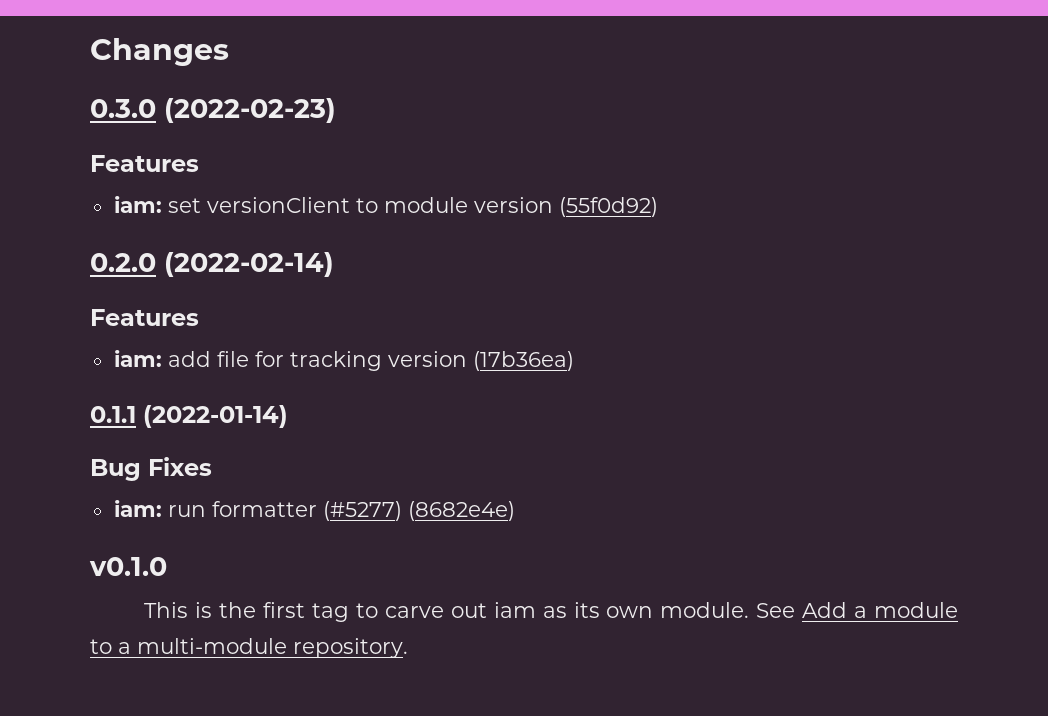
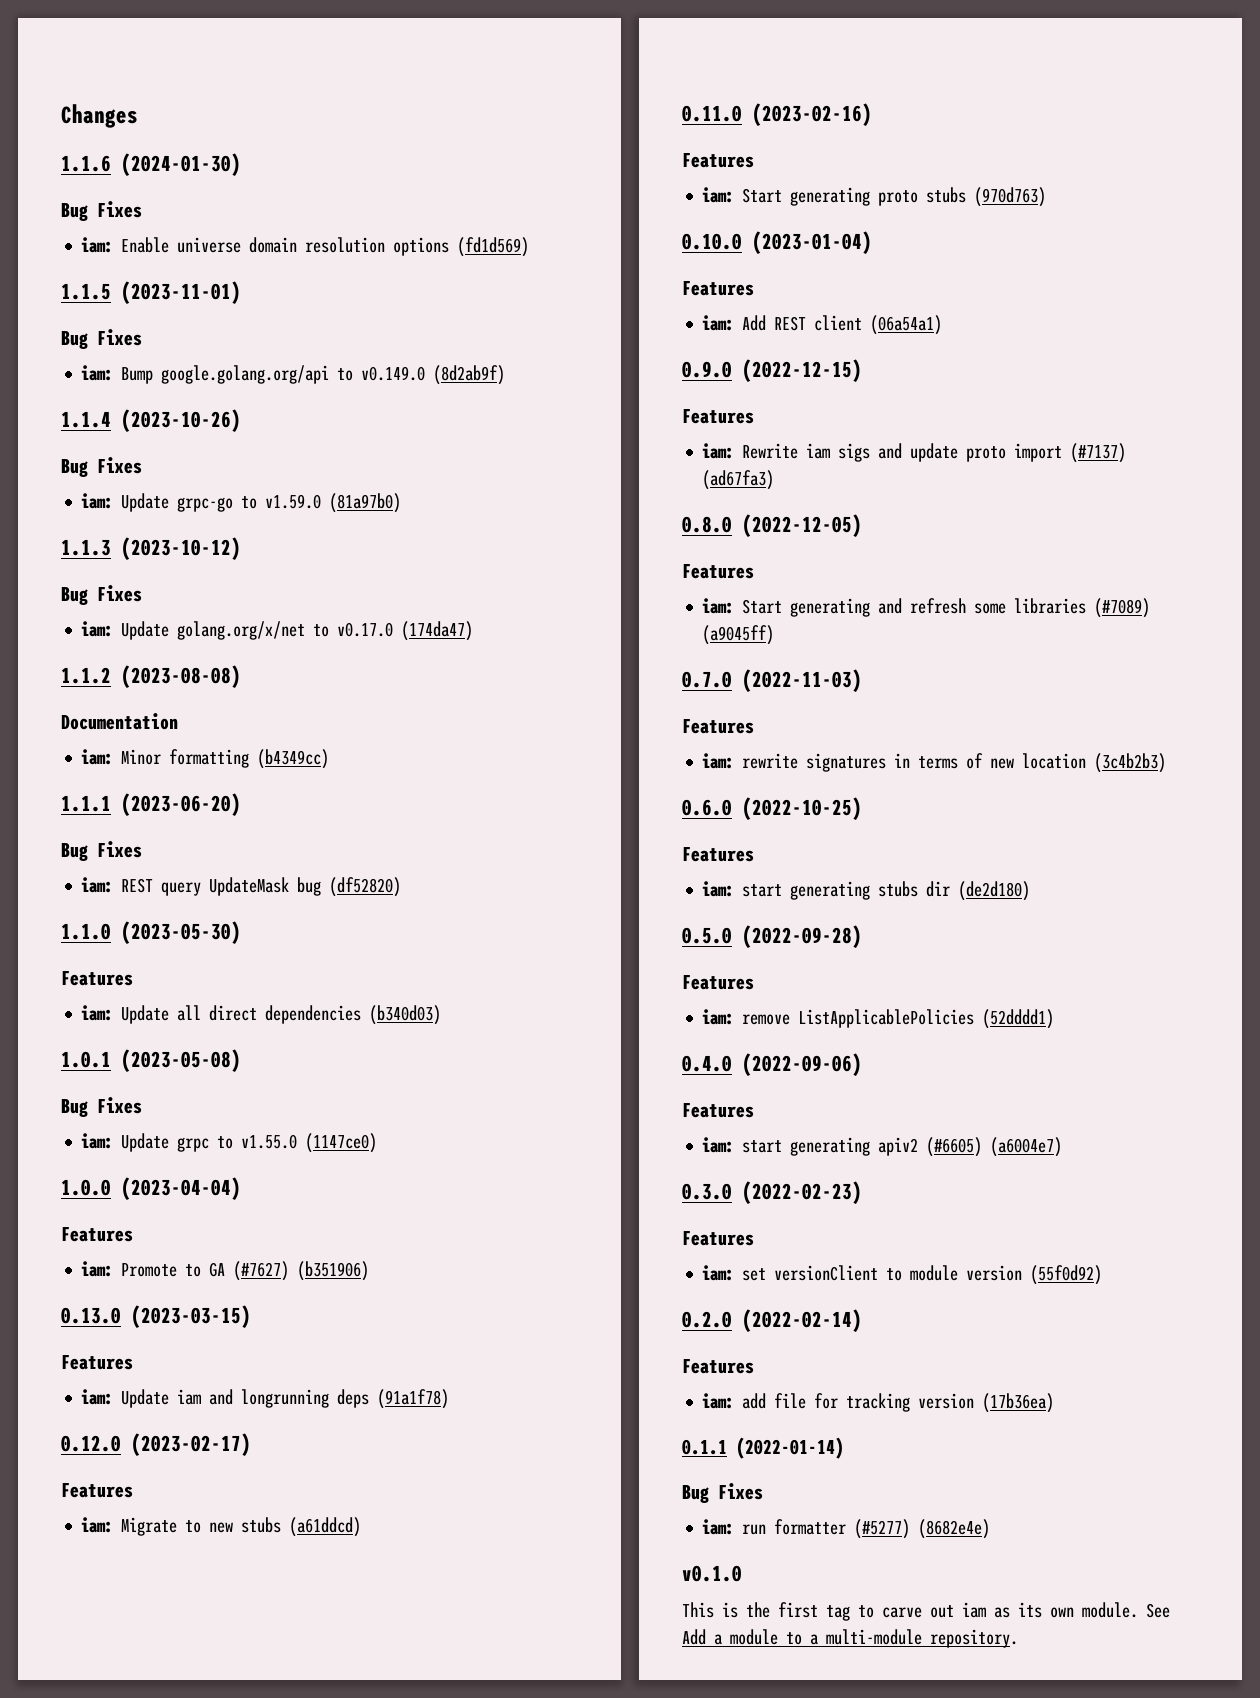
(229, 52) none -> [61,153,241,176] [61,201,142,221] [81,237,530,257] [61,281,241,304] [61,329,142,349] [81,365,506,385] [61,409,241,432] [61,457,142,477] [81,493,402,513] [61,537,241,560] [61,585,142,605] [81,621,474,641] [61,665,241,688] [61,713,178,730] [81,749,330,769] [61,793,241,816] [61,841,142,861] [81,877,402,897] [61,921,241,944] [61,971,133,986] [81,1005,442,1025] [61,1049,241,1072] [61,1097,142,1117] [81,1133,378,1153] [61,1177,241,1200] [61,1227,133,1242] [81,1261,370,1281] [61,1305,251,1328] [61,1355,133,1370] [81,1389,450,1409] [61,1433,251,1456] [61,1483,133,1498] [81,1517,362,1537] [682,103,872,126] [682,153,754,168] [702,187,1047,207] [682,231,872,254] [682,281,754,296] [702,315,943,335] [682,359,862,382] [682,409,754,424] [702,443,1127,463] [702,470,775,490] [682,514,862,537] [682,564,754,579] [702,598,1151,618] [702,625,775,645] [682,669,862,692] [682,719,754,734] [702,753,1167,773] [682,797,862,820] [682,847,754,862] [702,881,1031,901] [682,925,862,948] [682,975,754,990] [702,1009,1055,1029] [682,1053,862,1076] [682,1103,754,1118] [702,1137,1063,1157] // 1.1.6 (2024-01-30) // Bug Fixes // iam: Enable universe domain resolution options (fd1d569) // 1.1.5 (2023-11-01) // Bug Fixes // iam: Bump google.golang.org/api to v0.149.0 (8d2ab9f) // 1.1.4 (2023-10-26) // Bug Fixes // iam: Update grpc-go to v1.59.0 (81a97b0) // 1.1.3 (2023-10-12) // Bug Fixes // iam: Update golang.org/x/net to v0.17.0 (174da47) // 1.1.2 (2023-08-08) // Documentation // iam: Minor formatting (b4349cc) // 1.1.1 (2023-06-20) // Bug Fixes // iam: REST query UpdateMask bug (df52820) // 1.1.0 (2023-05-30) // Features // iam: Update all direct dependencies (b340d03) // 1.0.1 (2023-05-08) // Bug Fixes // iam: Update grpc to v1.55.0 (1147ce0) // 1.0.0 (2023-04-04) // Features // iam: Promote to GA (#7627) (b351906) // 0.13.0 (2023-03-15) // Features // iam: Update iam and longrunning deps (91a1f78) // 0.12.0 (2023-02-17) // Features // iam: Migrate to new stubs (a61ddcd) // 0.11.0 (2023-02-16) // Features // iam: Start generating proto stubs (970d763) // 0.10.0 (2023-01-04) // Features // iam: Add REST client (06a54a1) // 0.9.0 (2022-12-15) // Features // iam: Rewrite iam sigs and update proto import (#7137) (ad67fa3) // 0.8.0 (2022-12-05) // Features // iam: Start generating and refresh some libraries (#7089) (a9045ff) // 0.7.0 (2022-11-03) // Features // iam: rewrite signatures in terms of new location (3c4b2b3) // 0.6.0 (2022-10-25) // Features // iam: start generating stubs dir (de2d180) // 0.5.0 (2022-09-28) // Features // iam: remove ListApplicablePolicies (52dddd1) // 0.4.0 (2022-09-06) // Features // iam: start generating apiv2 (#6605) (a6004e7)

